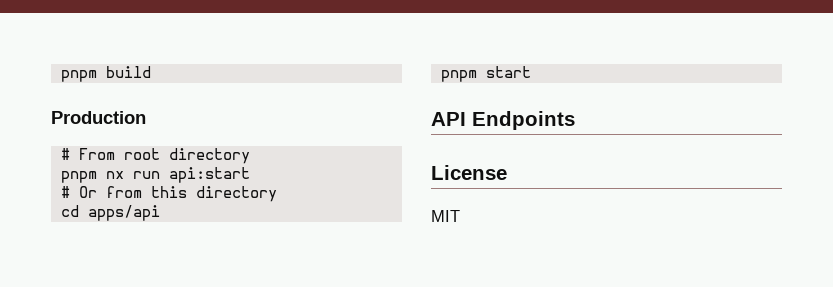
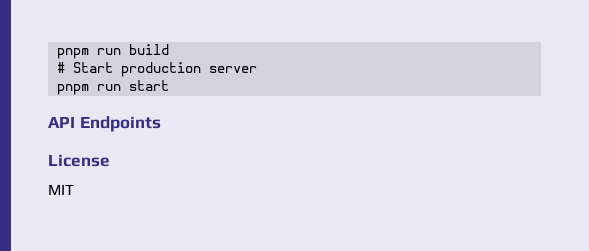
[60,70,97,82] pnpm -> [57,48,122,59] pnpm run
[51,111,146,124] [60,148,250,164] [60,167,250,183] [60,186,277,202] [60,205,160,221] [440,70,477,82] // Production // # From root directory // pnpm nx run api:start // # Or from this directory // cd apps/api // pnpm -> [57,62,258,77] [57,84,122,95] // # Start production server // pnpm run

